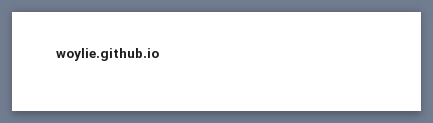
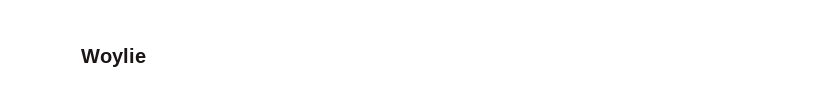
[56,48,159,61] woylie.github.io -> [81,48,146,67] Woylie

